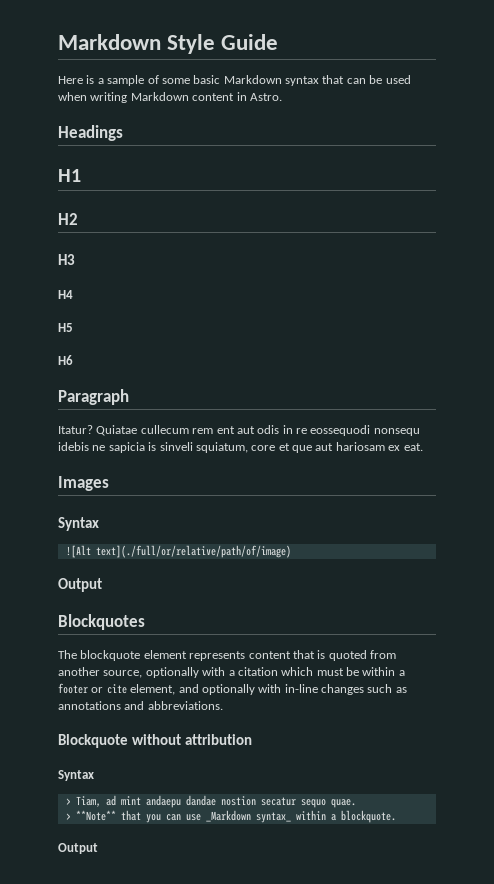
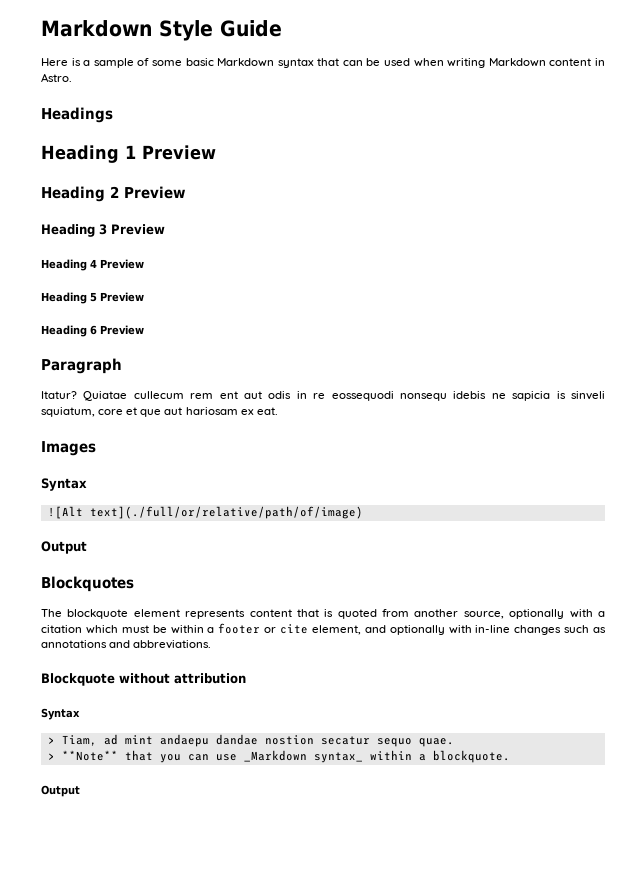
[58,169,81,182] [58,213,78,225] [58,254,75,265] [58,290,73,299] [58,323,73,332] [58,355,73,365] H1 // H2 // H3 // H4 // H5 // H6 -> [41,145,216,163] [41,186,185,202] [41,224,165,237] [41,259,144,271] [41,292,144,304] [41,325,144,337] Heading 1 Preview // Heading 2 Preview // Heading 3 Preview // Heading 4 Preview // Heading 5 Preview // Heading 6 Preview

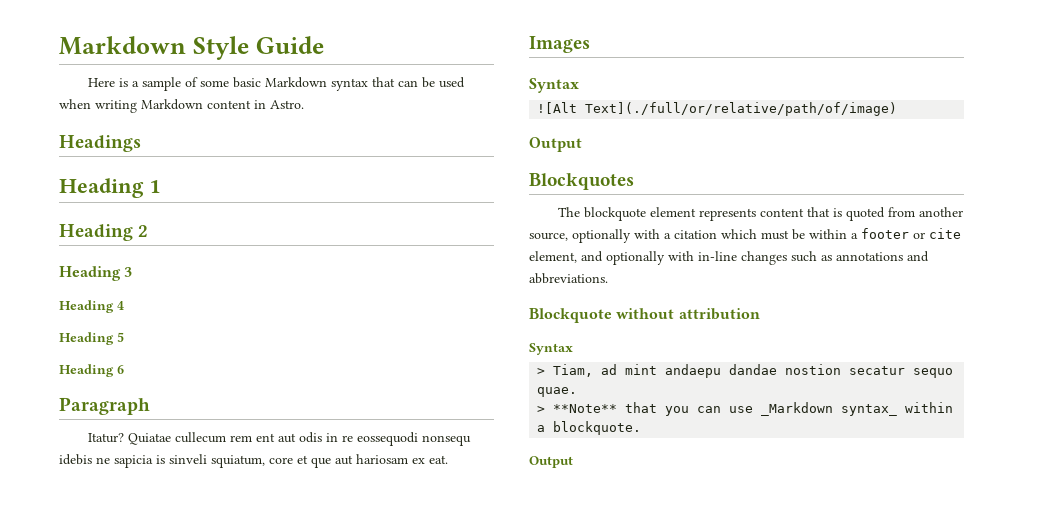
[142,145,216,160] Preview -> (160, 186) none
[124,186,185,199] Preview -> (149, 231) none
[111,224,165,235] Preview -> (133, 272) none
[100,259,144,269] Preview -> (124, 305) none
[100,292,144,302] Preview -> (124, 337) none
[100,325,144,335] Preview -> (124, 369) none
[89,506,363,519] text](./full/or/relative/path/of/image) -> [585,102,898,116] Text](./full/or/relative/path/of/image)

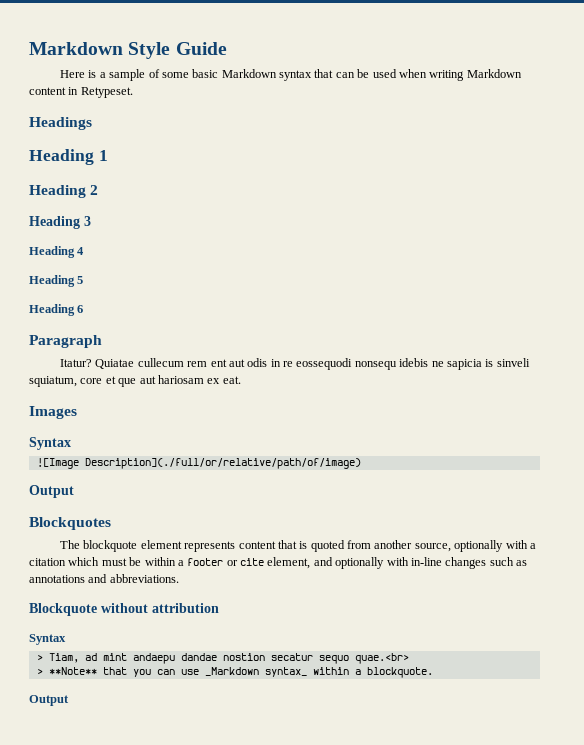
[270,100,304,109] Astro. -> [80,87,133,98] Retypeset.
[537,102,898,116] ![Alt Text](./full/or/relative/path/of/image) -> [36,458,361,469] ![Image Description](./full/or/relative/path/of/image)
[537,387,578,397] quae. -> [354,653,409,664] quae.<br>

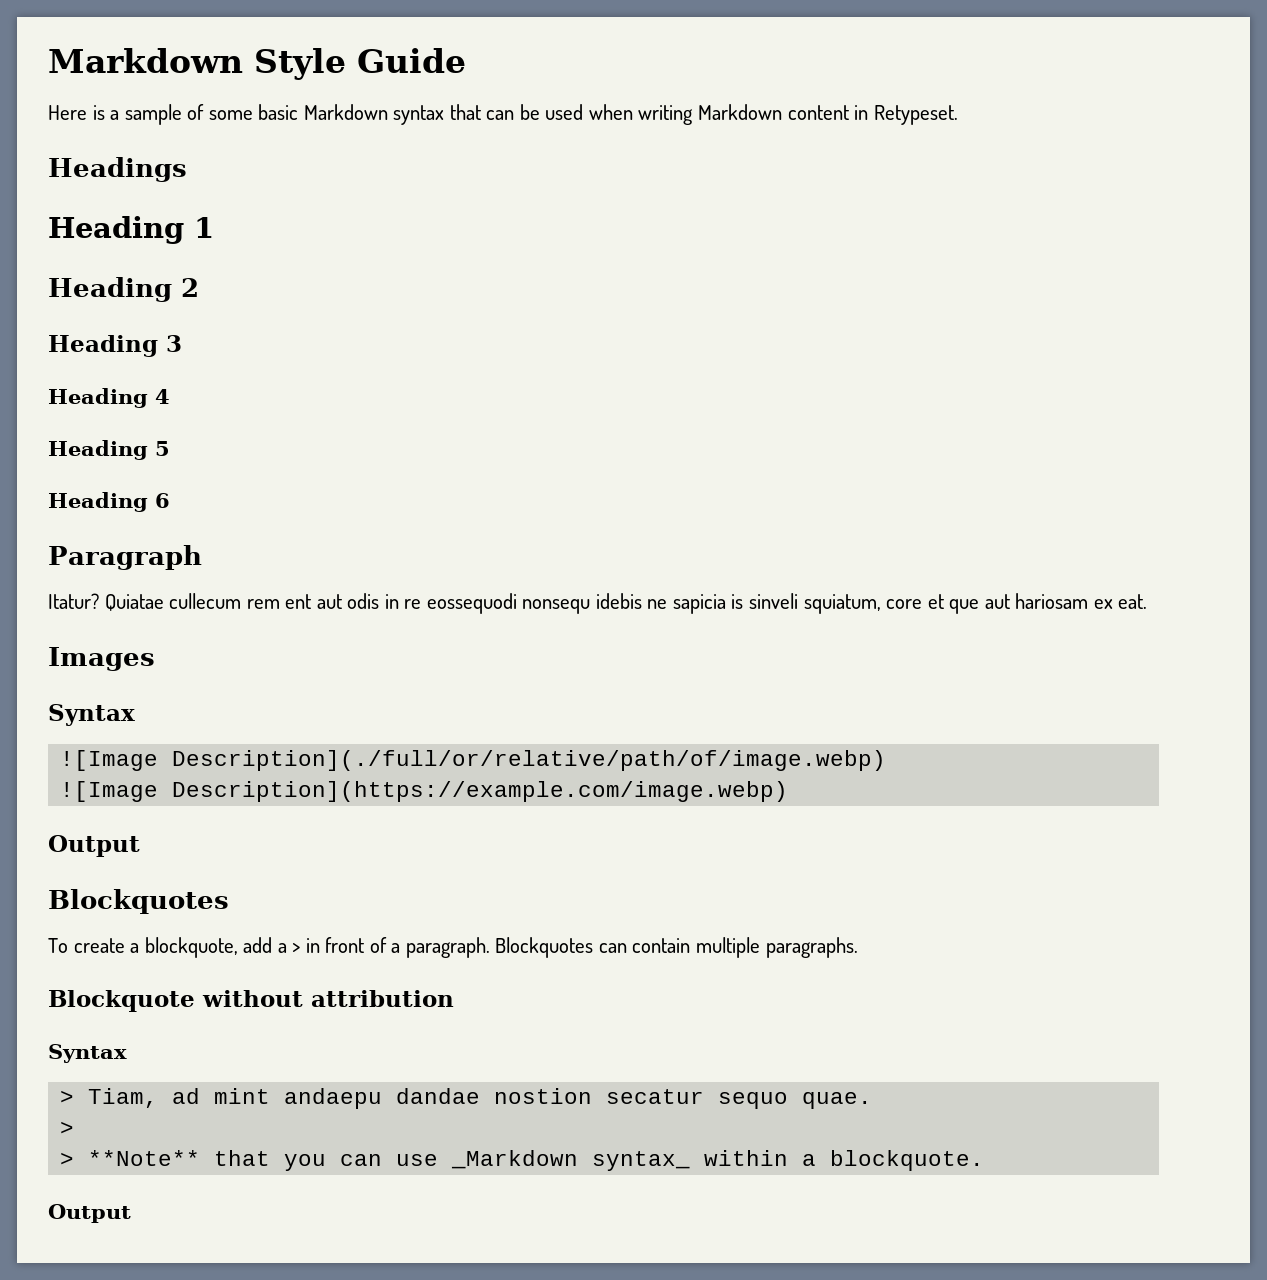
[84,458,361,469] Description](./full/or/relative/path/of/image) -> [172,750,887,771] [60,781,789,802] Description](./full/or/relative/path/of/image.webp) // ![Image Description](https://example.com/image.webp)
[60,540,536,552] [29,557,527,569] [29,574,179,583] The blockquote element represents content that is quoted from another source, optionally with a citation which must be within a footer or cite element, and optionally with in-line changes such as annotations and abbreviations. -> [48,937,858,958] To create a blockquote, add a > in front of a paragraph. Blockquotes can contain multiple paragraphs.
[354,653,409,664] quae.<br> -> [802,1092,873,1109] [60,1121,75,1135] quae. // >

